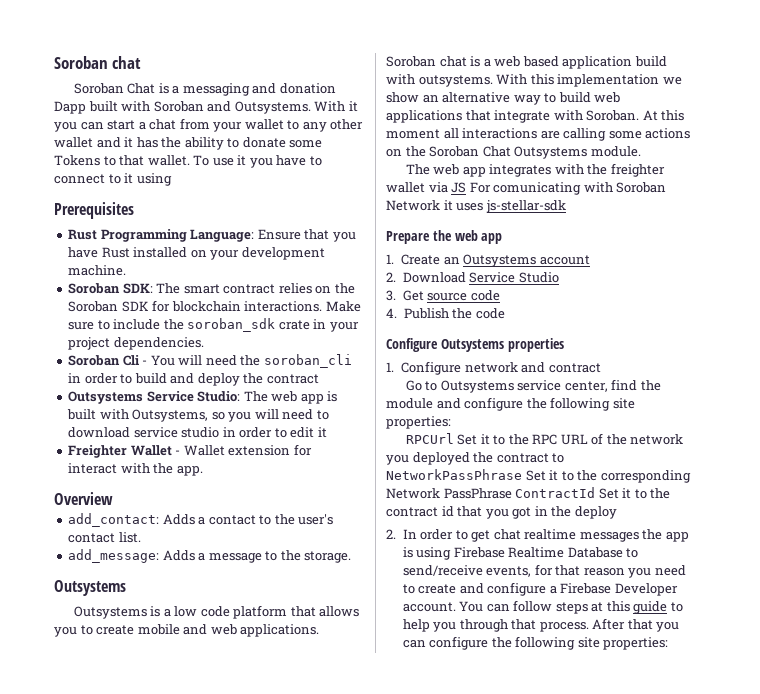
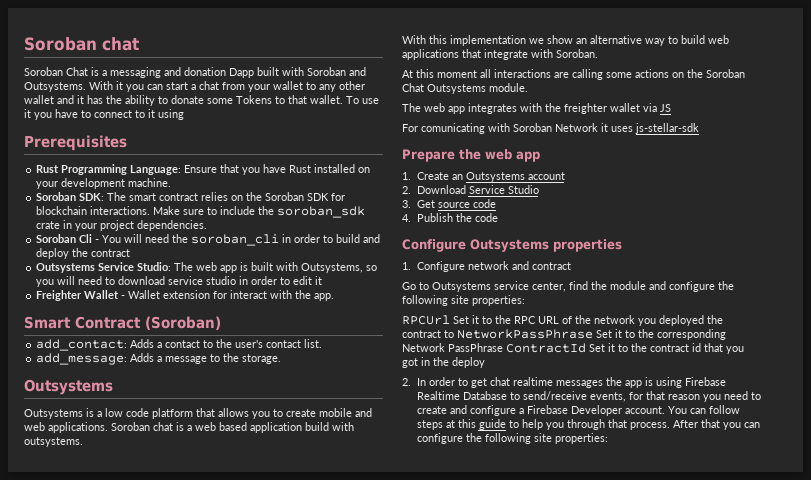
[54,492,113,505] Overview -> [24,316,221,330] Smart Contract (Soroban)
(493, 81) none -> (83, 442) //
(640, 115) none -> (598, 53) //
(467, 187) none -> (671, 108) //

